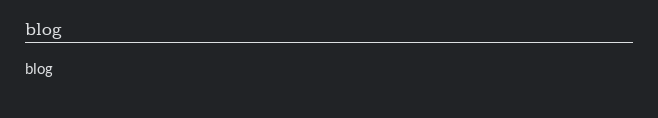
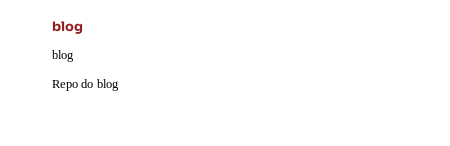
(53, 70) none -> [52,79,119,91] // Repo do blog

